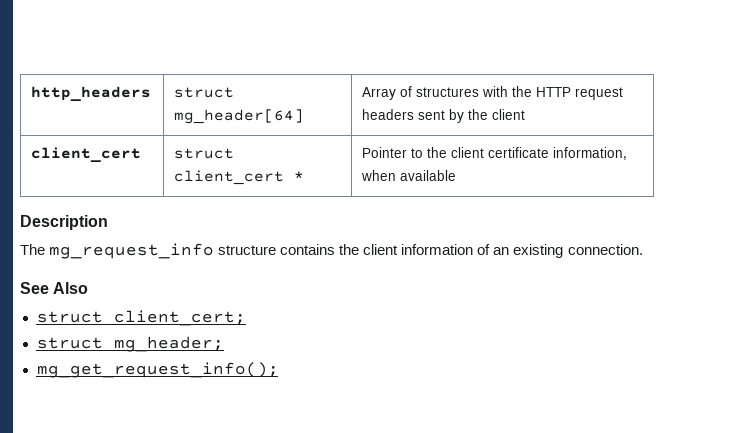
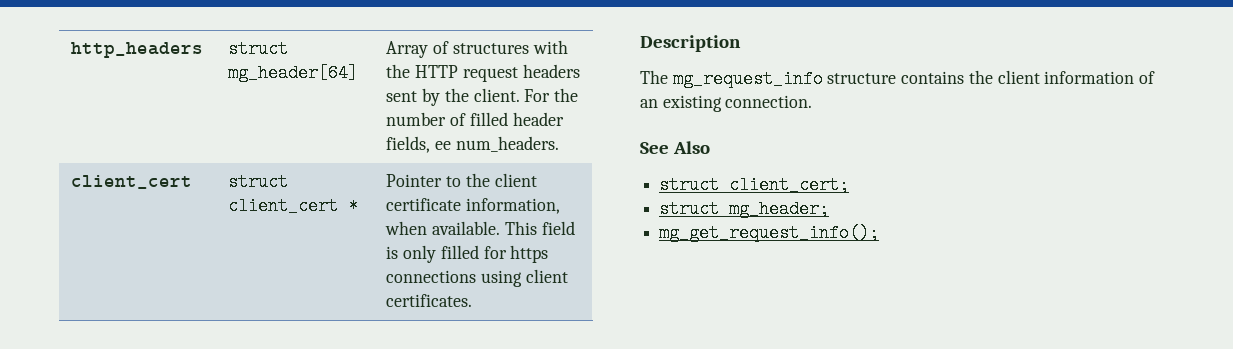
[492,109,526,120] client -> [473,88,578,102] [386,112,564,126] [386,136,559,153] client. For the number of filled header fields, ee num_headers.
[400,170,457,181] available -> [432,221,575,235] [386,245,549,263] [386,269,568,287] [386,294,473,307] available. This field is only filled for https connections using client certificates.

